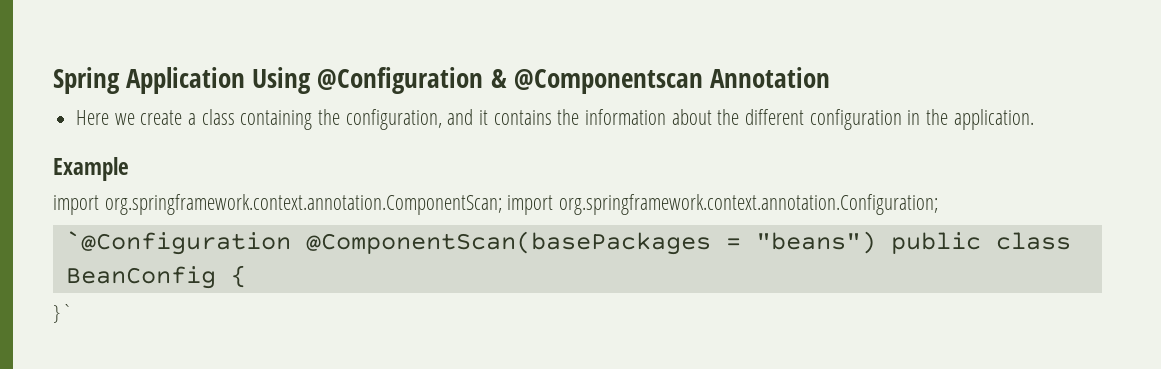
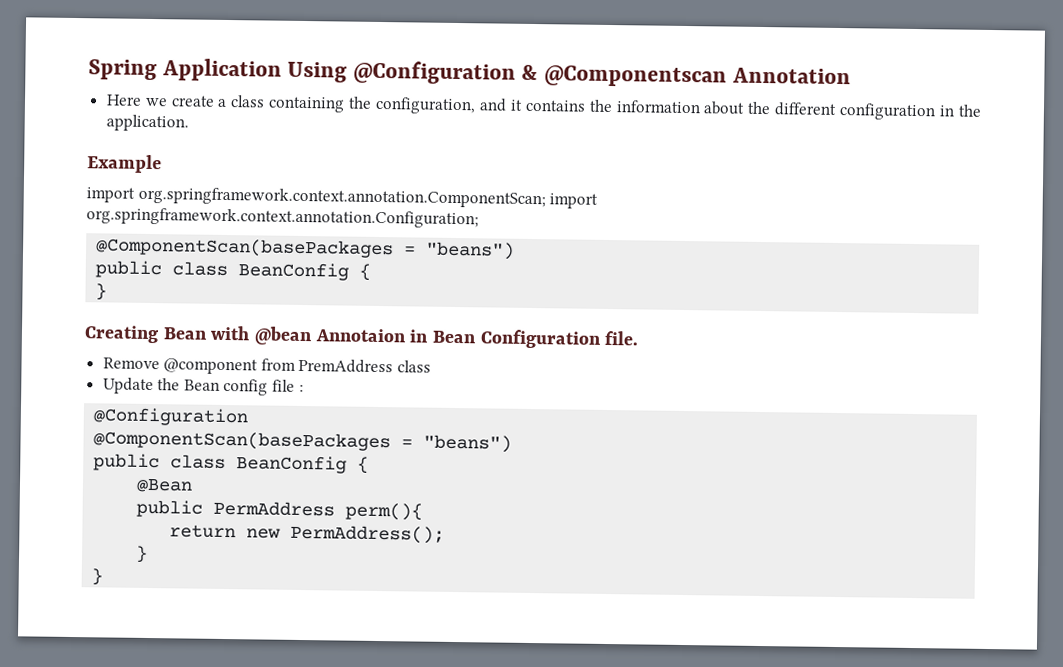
[65,231,1071,255] [65,265,246,289] [53,304,73,323] `@Configuration @ComponentScan(basePackages = "beans") public class BeanConfig { // }` -> [95,237,516,260] [95,260,372,281] [95,283,108,301] [84,325,640,349] [102,357,432,375] [102,377,304,396] [93,407,249,427] [93,430,513,453] [93,453,370,474] [136,478,194,493] [136,499,424,521] [169,524,446,544] [135,545,149,563] [91,568,104,586] @ComponentScan(basePackages = "beans") // public class BeanConfig { // } // Creating Bean with @bean Annotaion in Bean Configuration file. // Remove @component from PremAddress class // Update the Bean config file : // @Configuration // @ComponentScan(basePackages = "beans") // public class BeanConfig { // @Bean // public PermAddress perm(){ // return new PermAddress(); // } // }

